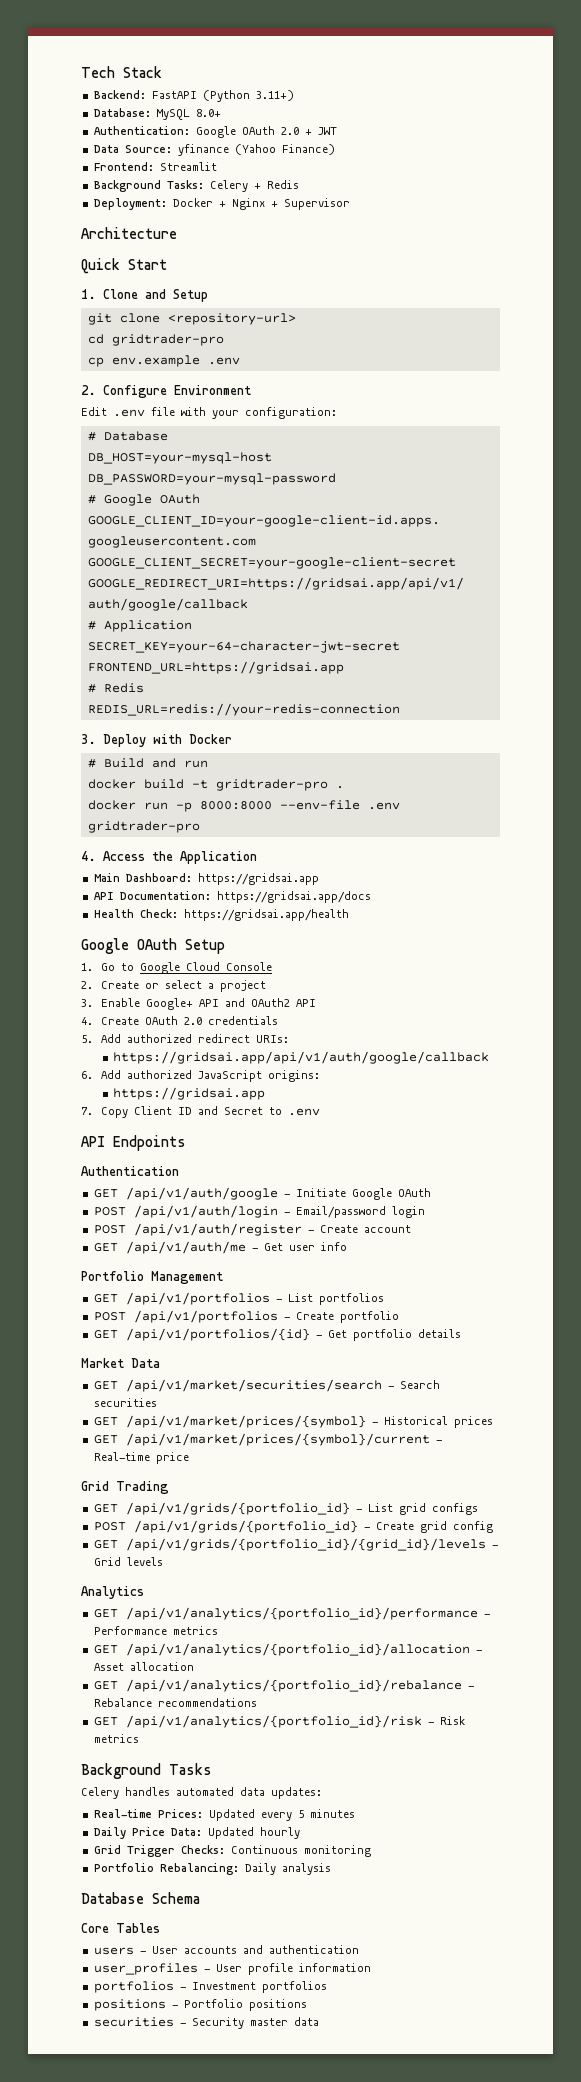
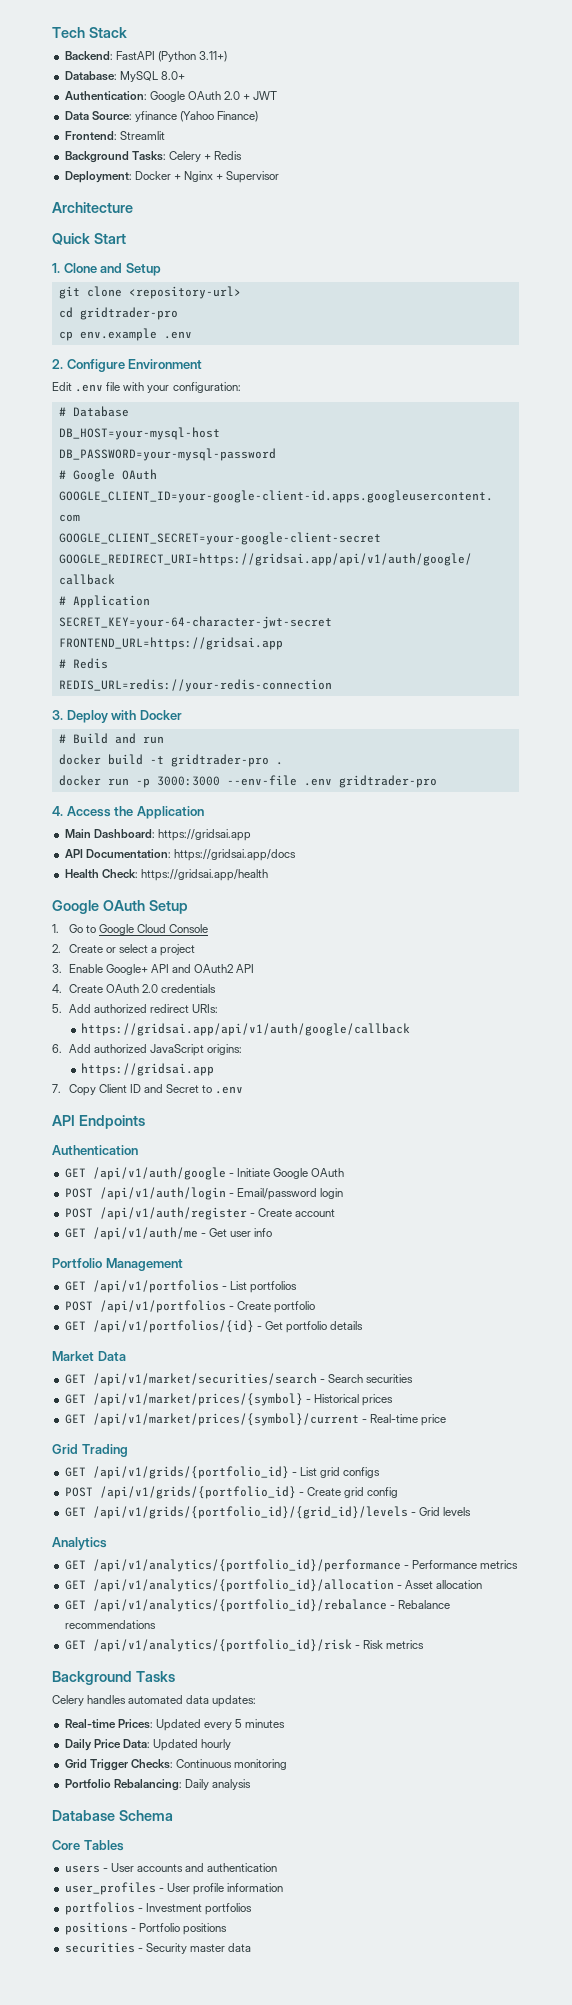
[199,801,272,810] 8000:8000 -> [156,776,220,786] 3000:3000

